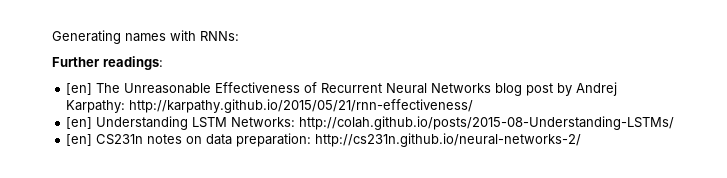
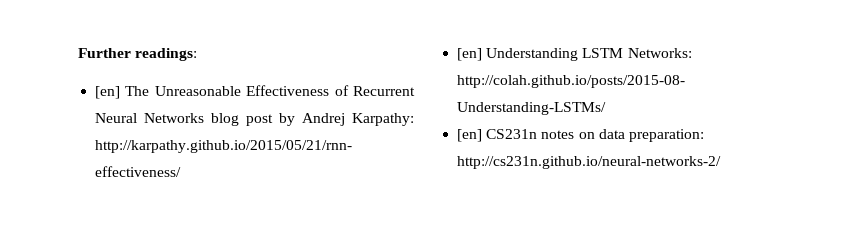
[52,30,239,44] Generating names with RNNs: // -> (78, 53) none

